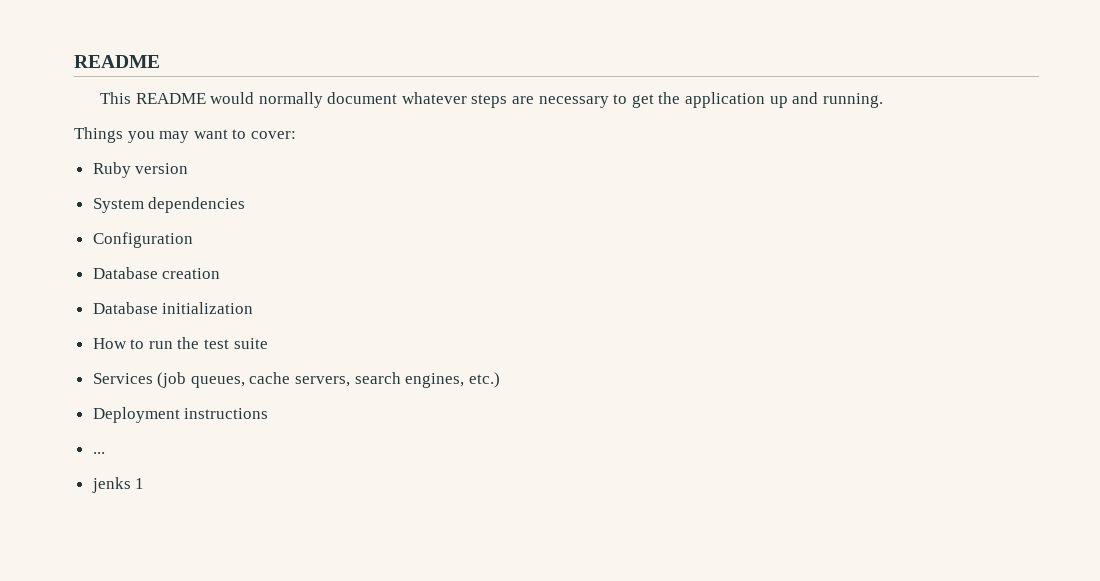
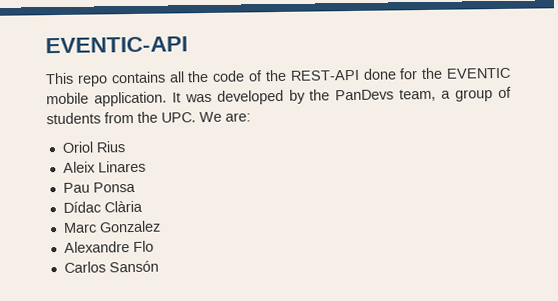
[74,55,160,68] README -> [45,36,188,54] EVENTIC-API
[135,92,883,108] [74,127,296,143] [92,162,189,178] [92,197,246,213] [92,232,193,248] [92,267,221,279] [92,302,254,314] [92,337,268,349] [92,372,500,388] [92,407,269,423] [92,452,105,454] [91,477,145,493] README would normally document whatever steps are necessary to get the application up and running. // Things you may want to cover: // Ruby version // System dependencies // Configuration // Database creation // Database initialization // How to run the test suite // Services (job queues, cache servers, search engines, etc.) // Deployment instructions // ... // jenks 1 -> [76,67,511,87] [46,86,513,107] [46,111,251,125] [61,141,126,153] [62,160,146,173] [62,181,136,193] [62,200,143,213] [62,220,161,233] [63,240,154,253] [63,260,159,273] repo contains all the code of the REST-API done for the EVENTIC mobile application. It was developed by the PanDevs team, a group of students from the UPC. We are: // Oriol Rius // Aleix Linares // Pau Ponsa // Dídac Clària // Marc Gonzalez // Alexandre Flo // Carlos Sansón

